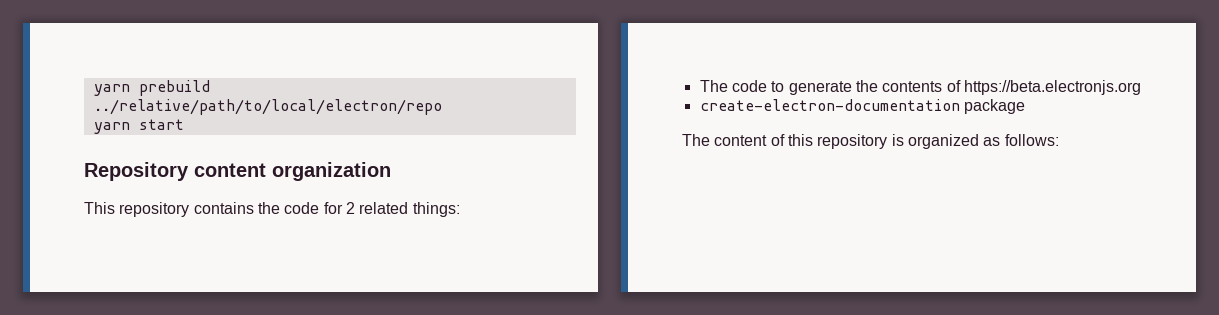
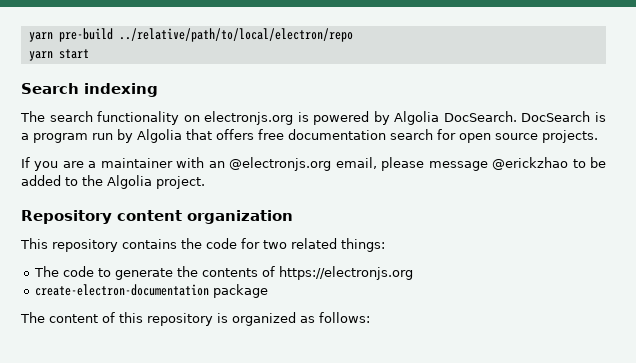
[93,80,210,96] yarn prebuild -> [28,28,113,42] yarn pre-build
(184, 124) none -> [21,83,158,97] [20,111,606,125] [21,129,598,143] [21,157,606,171] [21,175,205,189] // Search indexing // The search functionality on electronjs.org is powered by Algolia DocSearch. DocSearch is a program run by Algolia that offers free documentation search for open source projects. // If you are a maintainer with an @electronjs.org email, please message @erickzhao to be added to the Algolia project.
[345,202,355,214] 2 -> [263,240,287,249] two
[963,80,1141,95] https://beta.electronjs.org -> [279,266,414,280] https://electronjs.org

